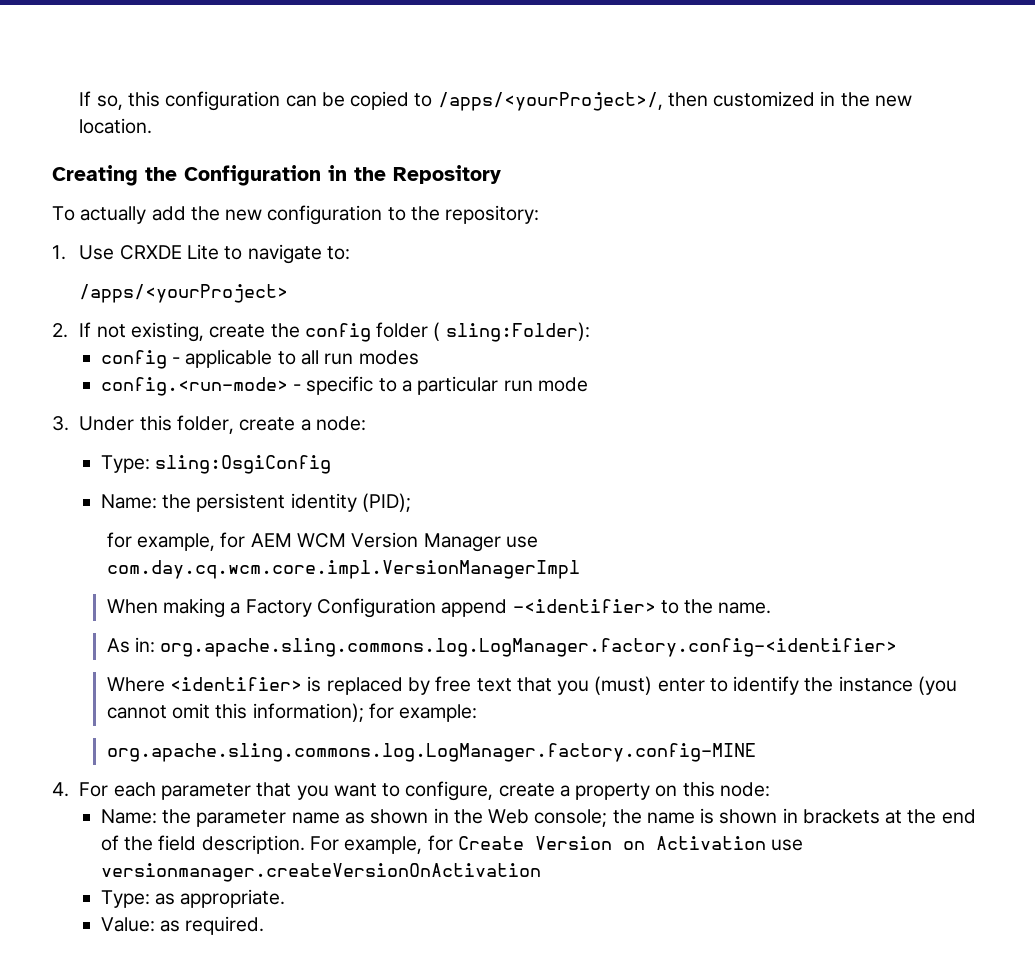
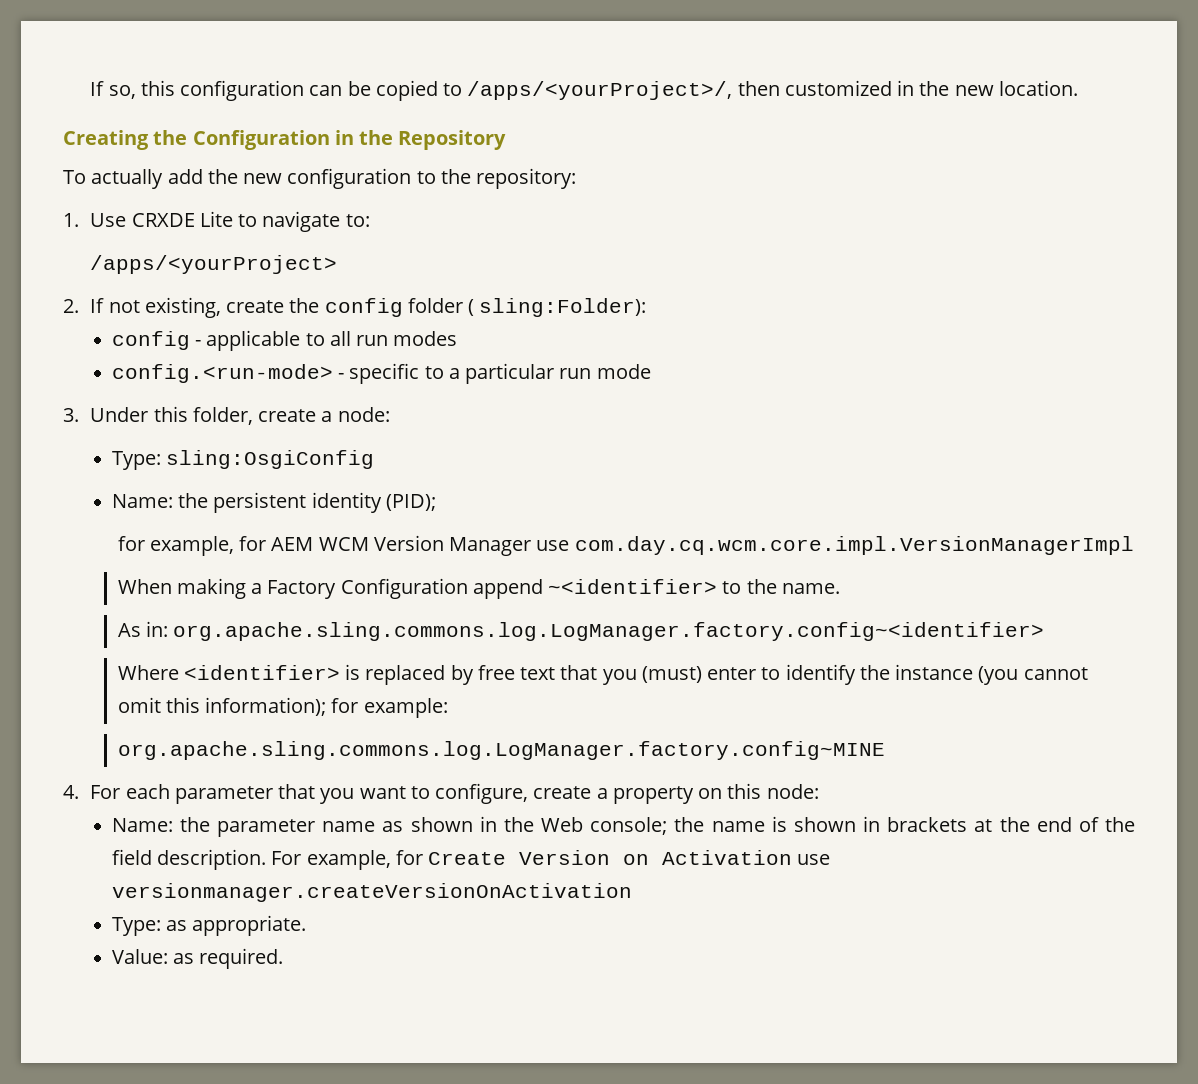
[512,599,656,613] -<identifier> -> [548,579,718,594] ~<identifier>
[160,638,898,657] org.apache.sling.commons.log.LogManager.factory.config-<identifier> -> [173,622,1045,641] org.apache.sling.commons.log.LogManager.factory.config~<identifier>
[106,743,756,762] org.apache.sling.commons.log.LogManager.factory.config-MINE -> [117,741,885,760] org.apache.sling.commons.log.LogManager.factory.config~MINE

